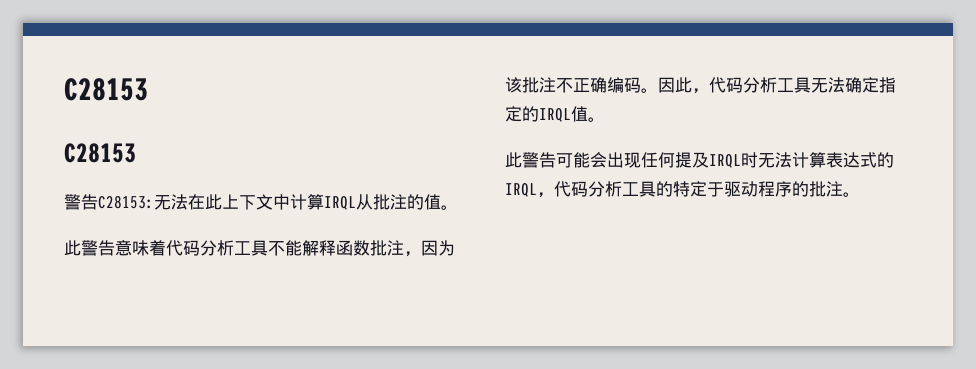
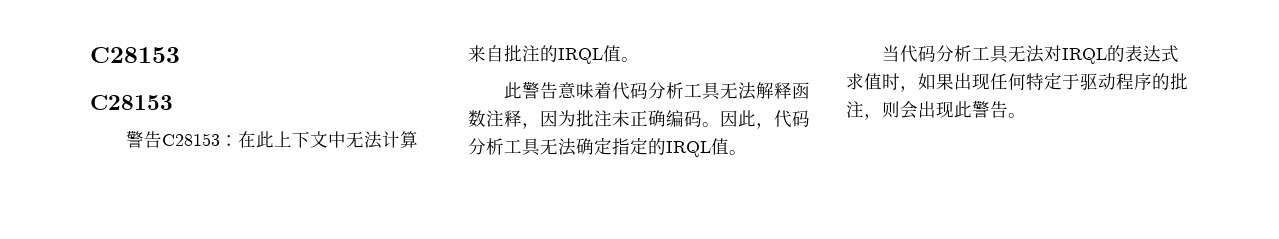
[98,194,188,210] C28153:无法 -> [162,133,239,146] C28153：
[290,194,424,210] 计算IRQL从批注的 -> [346,131,419,149] [468,45,603,64] 无法计算来自批注的IRQL
[268,240,302,256] 不能 -> [720,82,757,100] 无法
[370,240,455,257] [505,77,573,93] 批注，因为该批注不 -> [486,110,630,129] 注释，因为批注未
[505,152,894,168] [505,181,673,198] 此警告可能会出现任何提及IRQL时无法计算表达式的IRQL，代码分析工具的 -> [882,45,1180,64] [846,73,1026,92] 当代码分析工具无法对IRQL的表达式求值时，如果出现任何
(843, 189) none -> [864,100,1008,120] ，则会出现此警告

